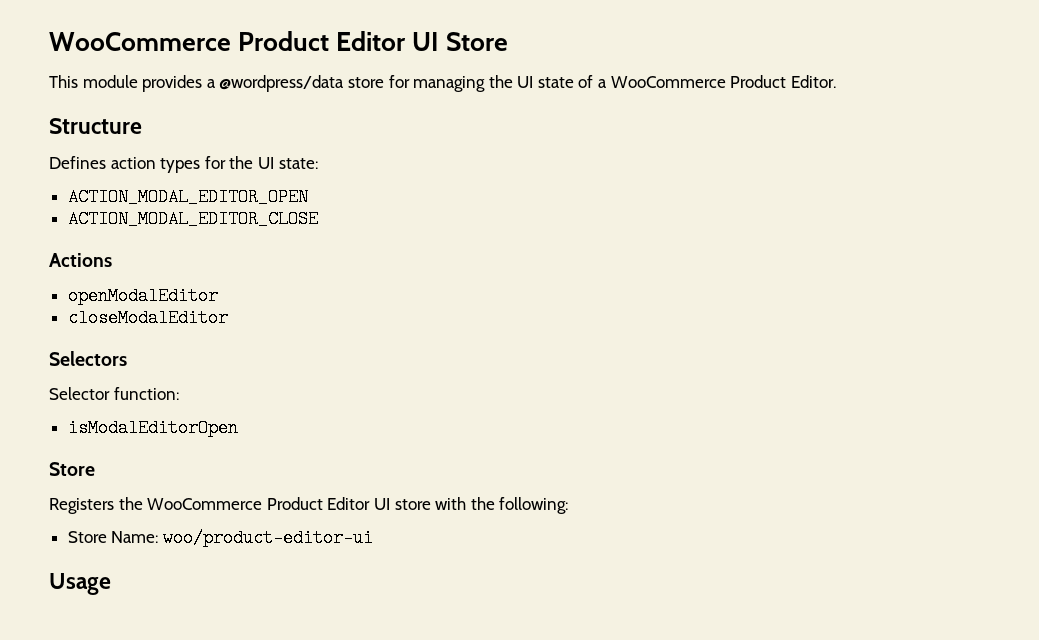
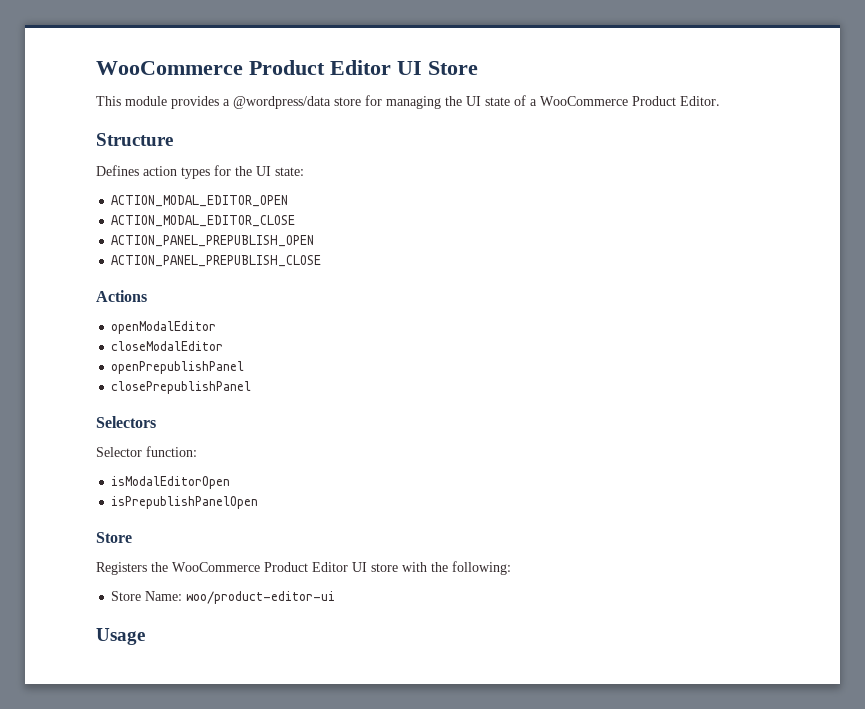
(318, 219) none -> [111,235,315,247] [111,255,322,267] // ACTION_PANEL_PREPUBLISH_OPEN // ACTION_PANEL_PREPUBLISH_CLOSE
(228, 318) none -> [111,361,245,374] [111,381,252,394] // openPrepublishPanel // closePrepublishPanel
(238, 428) none -> [111,496,259,509] // isPrepublishPanelOpen

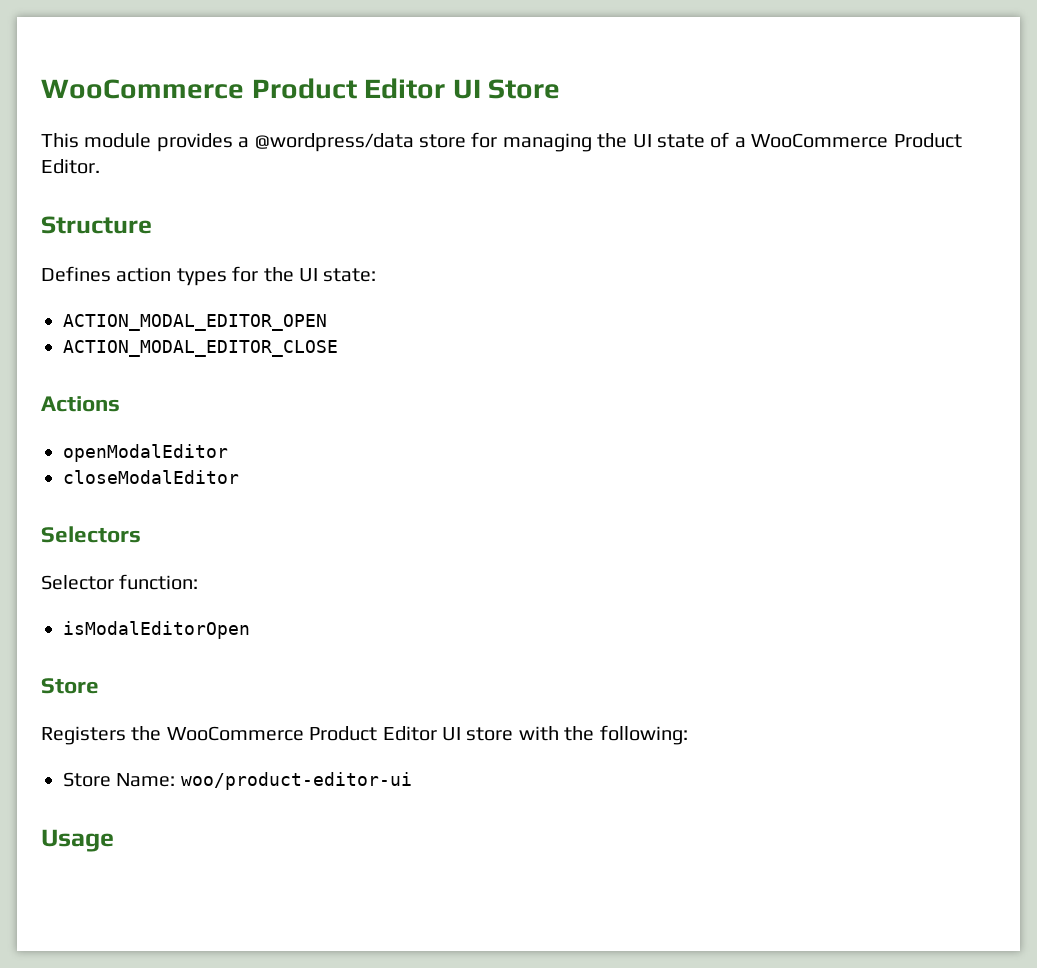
[111,235,315,247] [111,255,322,267] // ACTION_PANEL_PREPUBLISH_OPEN // ACTION_PANEL_PREPUBLISH_CLOSE -> (338, 348) none
[111,361,245,374] [111,381,252,394] // openPrepublishPanel // closePrepublishPanel -> (239, 477) none
[111,496,259,509] // isPrepublishPanelOpen -> (250, 630) none

